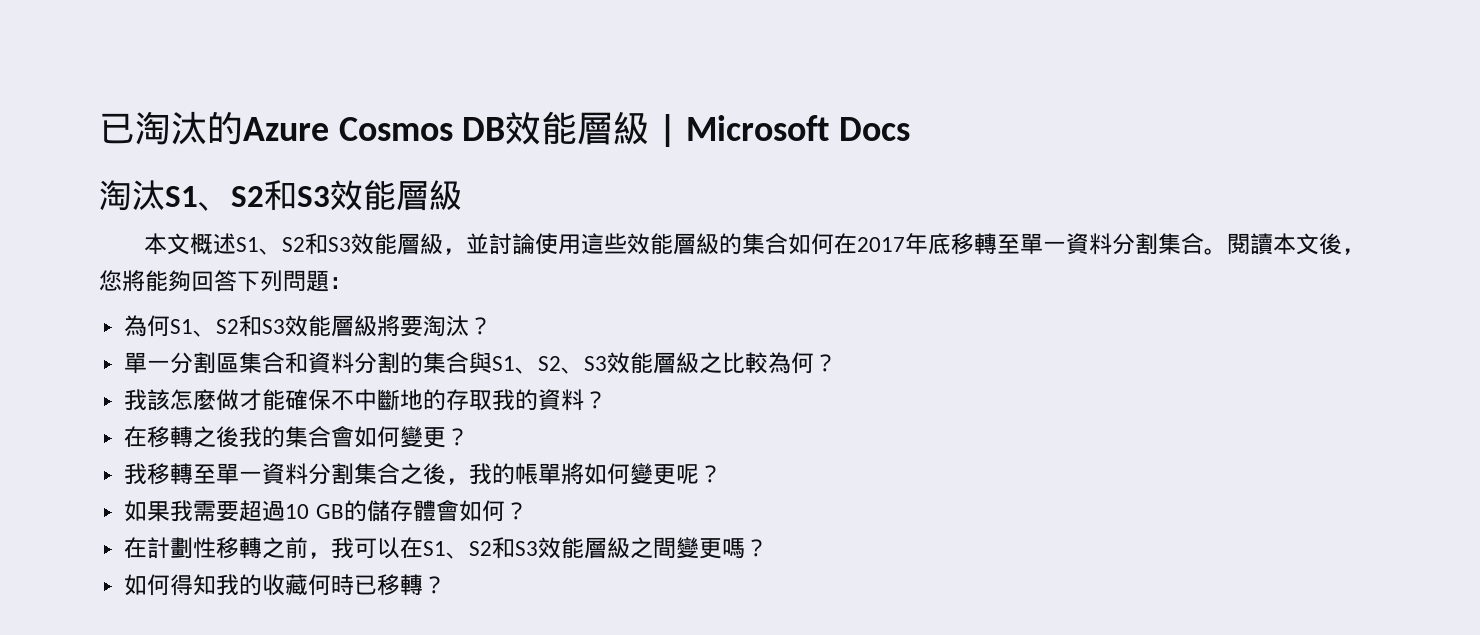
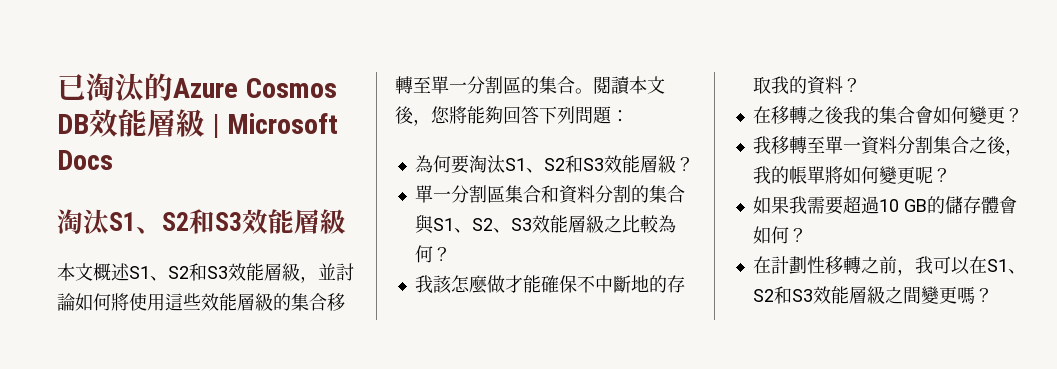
(535, 244) none -> [75,293,129,311] 如何將
[787,233,1158,255] 如何在2017年底移轉至單一資料分割 -> [327,293,345,311] [395,76,539,94] 移轉至單一分割區的
[170,315,470,337] S1、S2和S3效能層級將要淘汰 -> [450,155,676,174] 要淘汰S1、S2和S3效能層級
[124,574,447,596] // 如何得知我的收藏何時已移轉？ -> (993, 295) none

